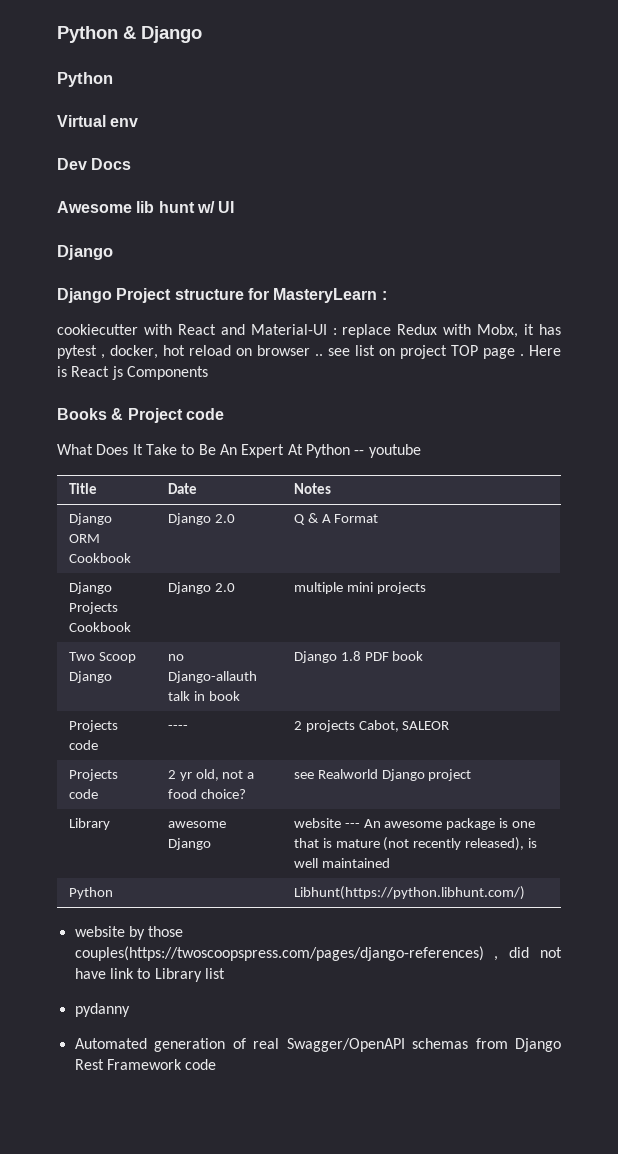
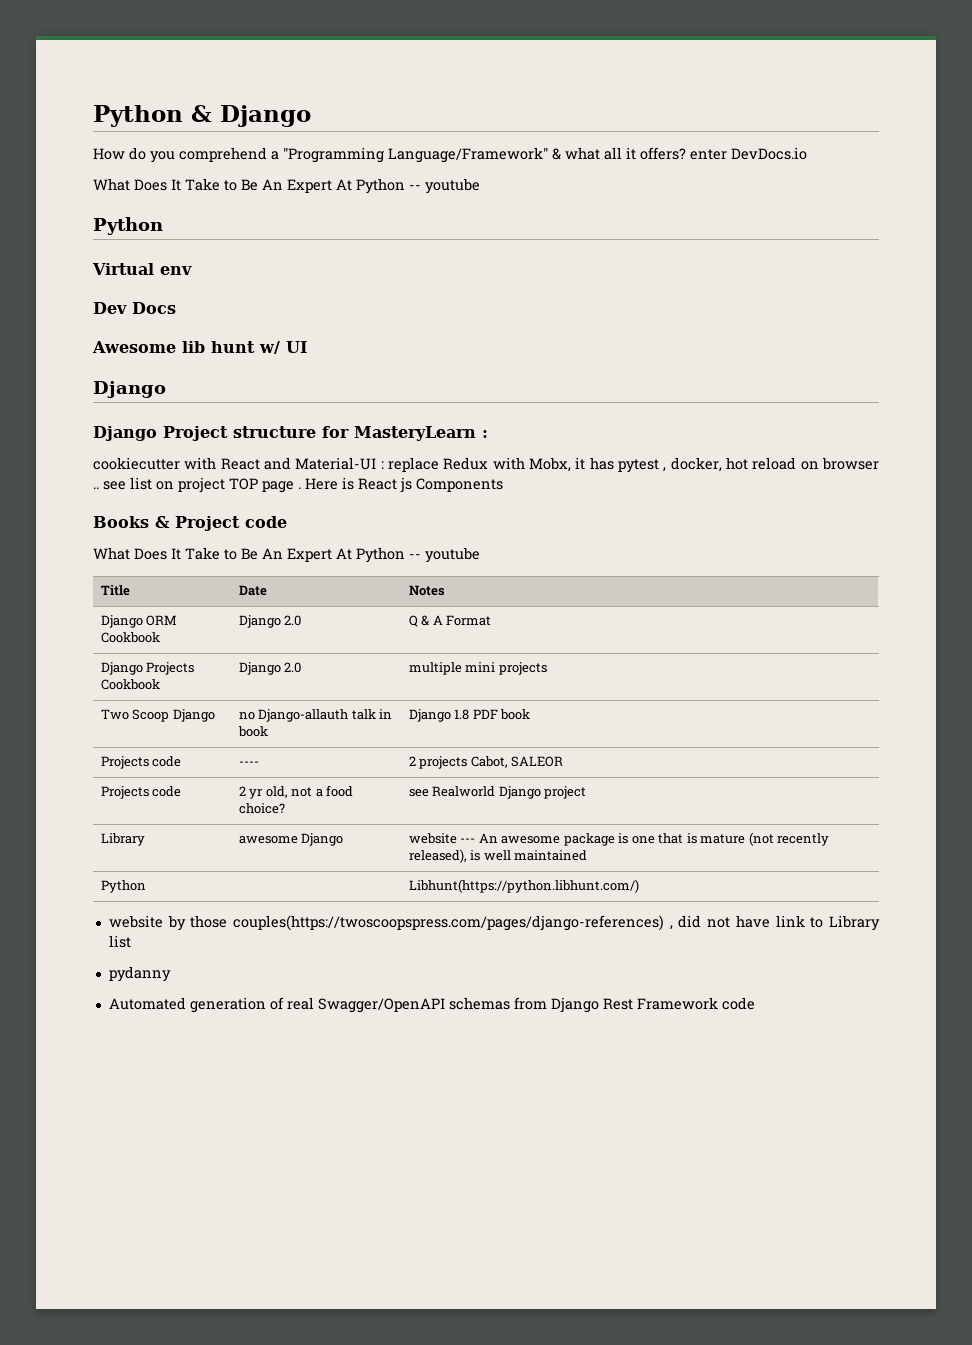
(202, 34) none -> [93,147,807,163] [93,178,480,194] // How do you comprehend a "Programming Language/Framework" & what all it offers? enter DevDocs.io // What Does It Take to Be An Expert At Python -- youtube

